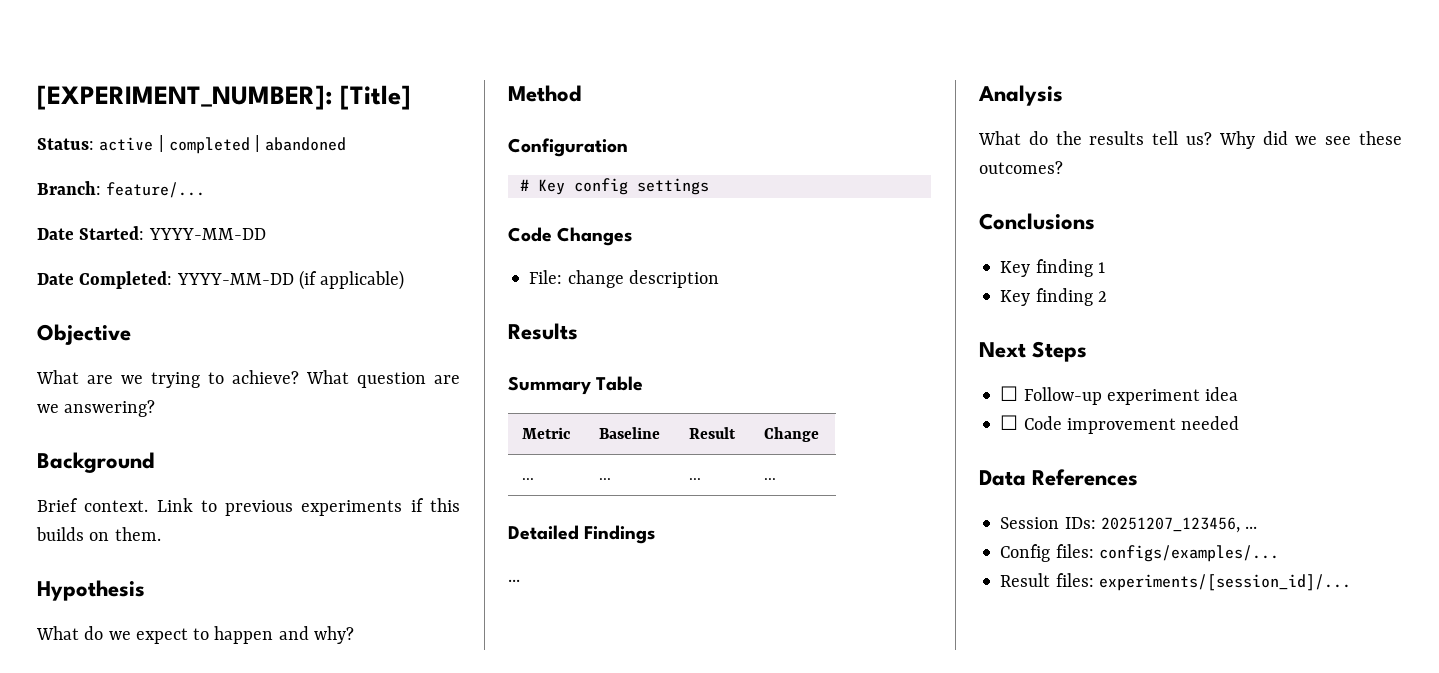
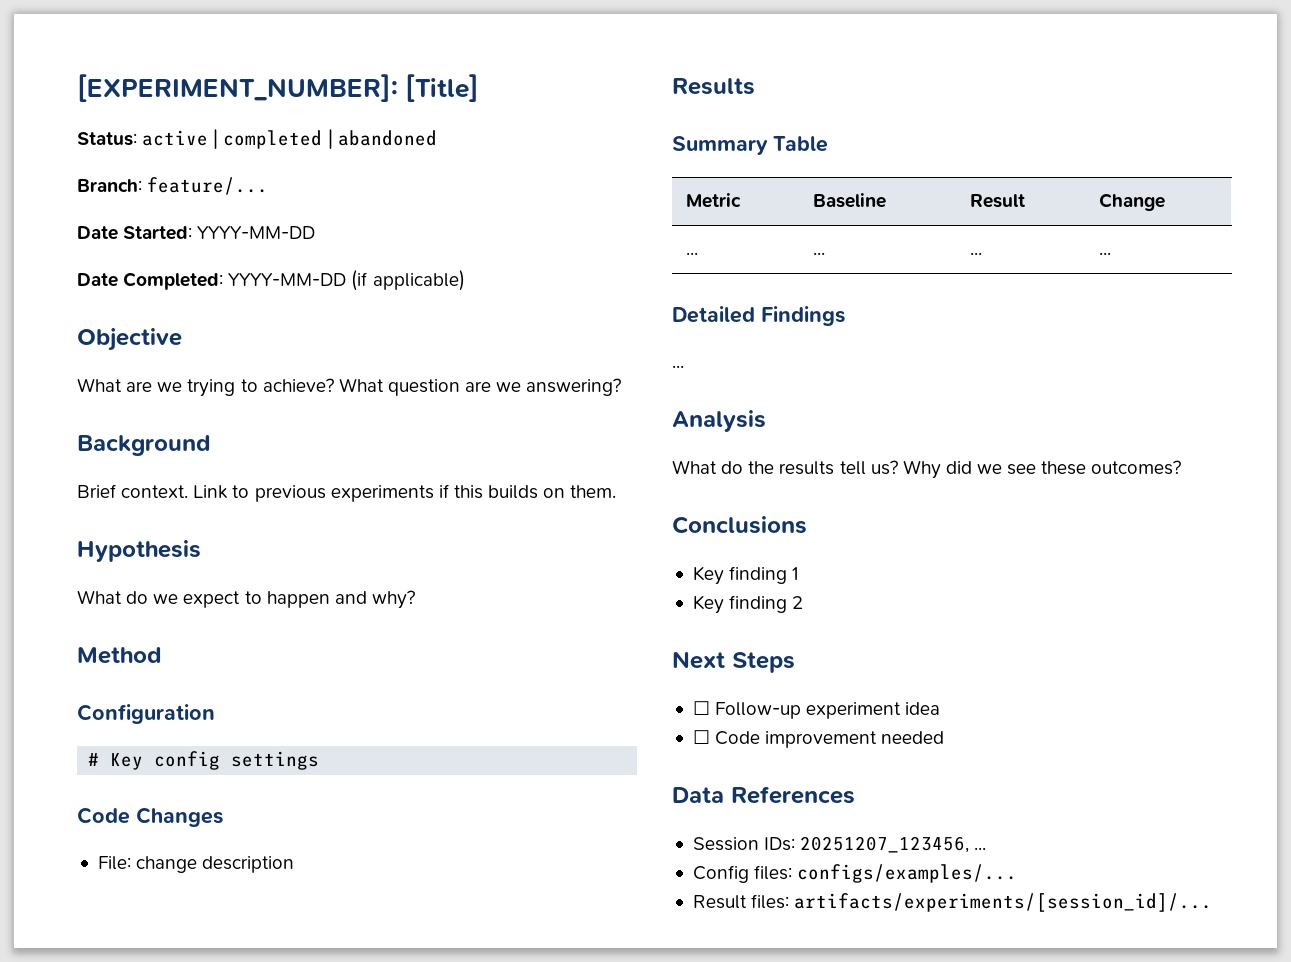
[1098,574,1351,591] experiments/[session_id]/... -> [794,893,1213,912] artifacts/experiments/[session_id]/...

